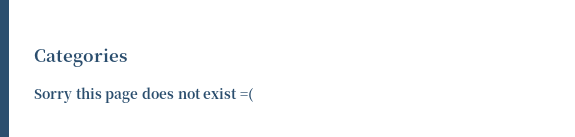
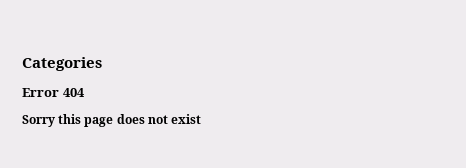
(127, 57) none -> [22,88,85,97] // Error 404
[239,88,253,102] =( -> (202, 119) none

